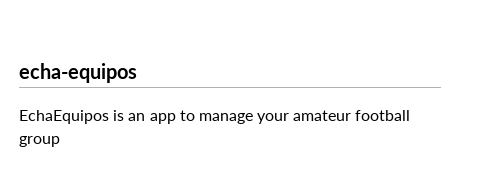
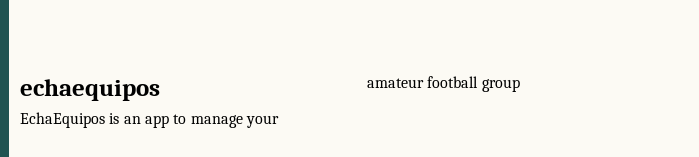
[19,63,137,83] echa-equipos -> [20,79,160,101] echaequipos

